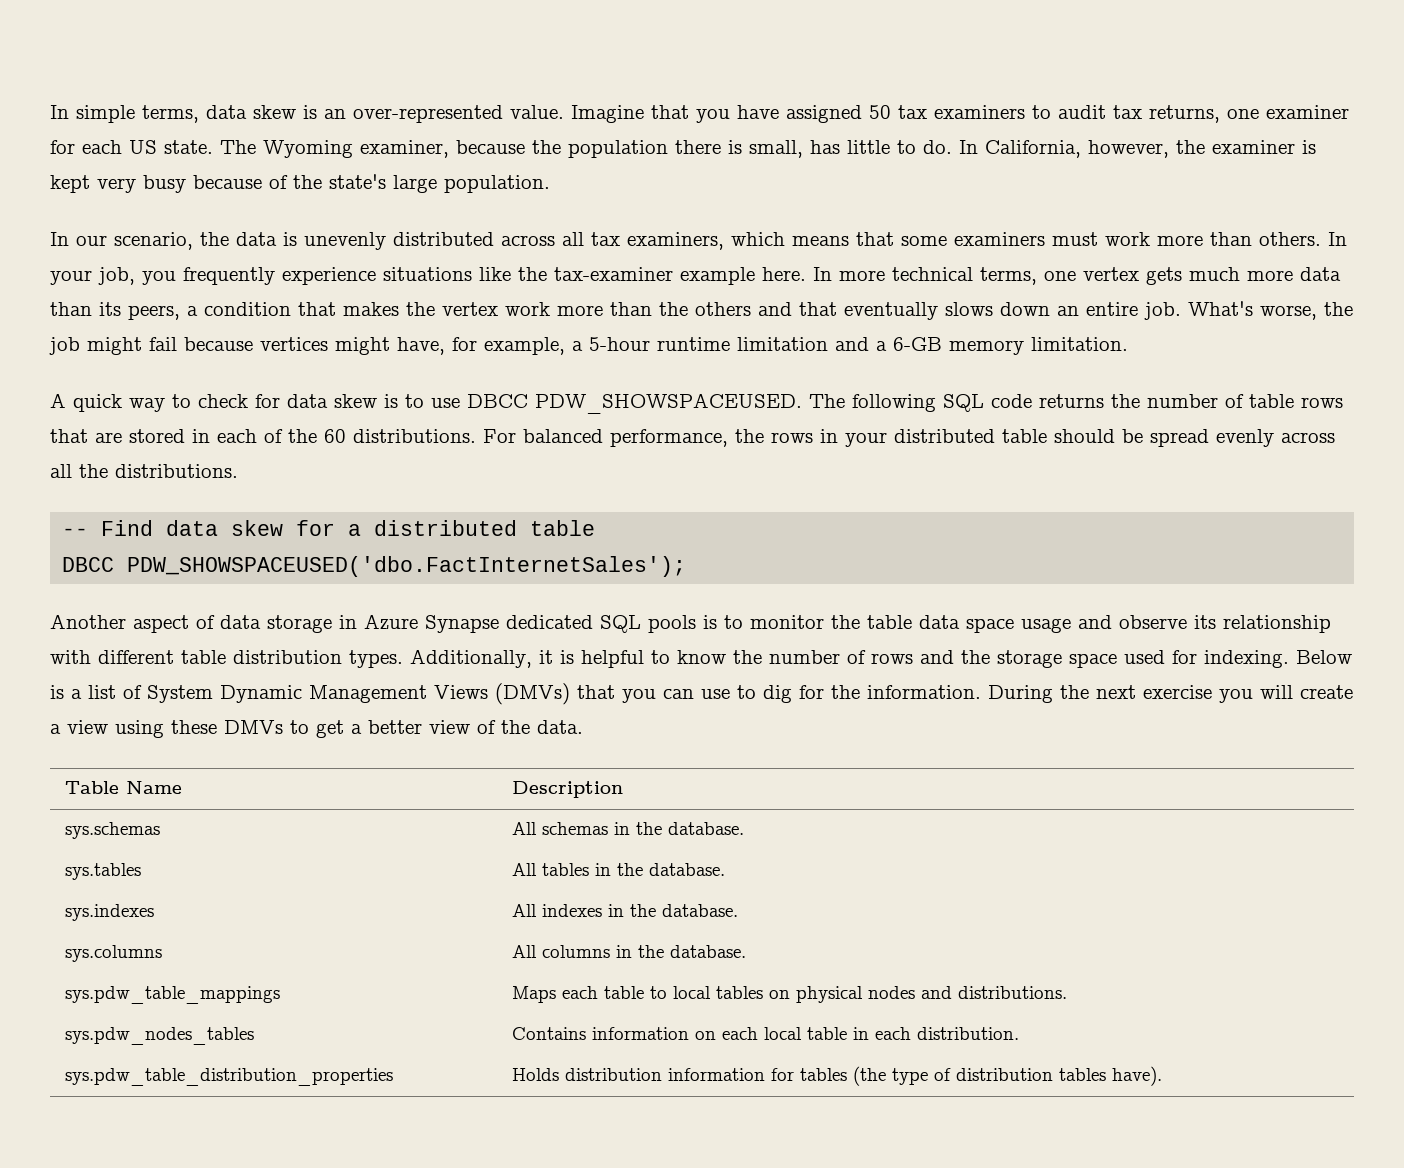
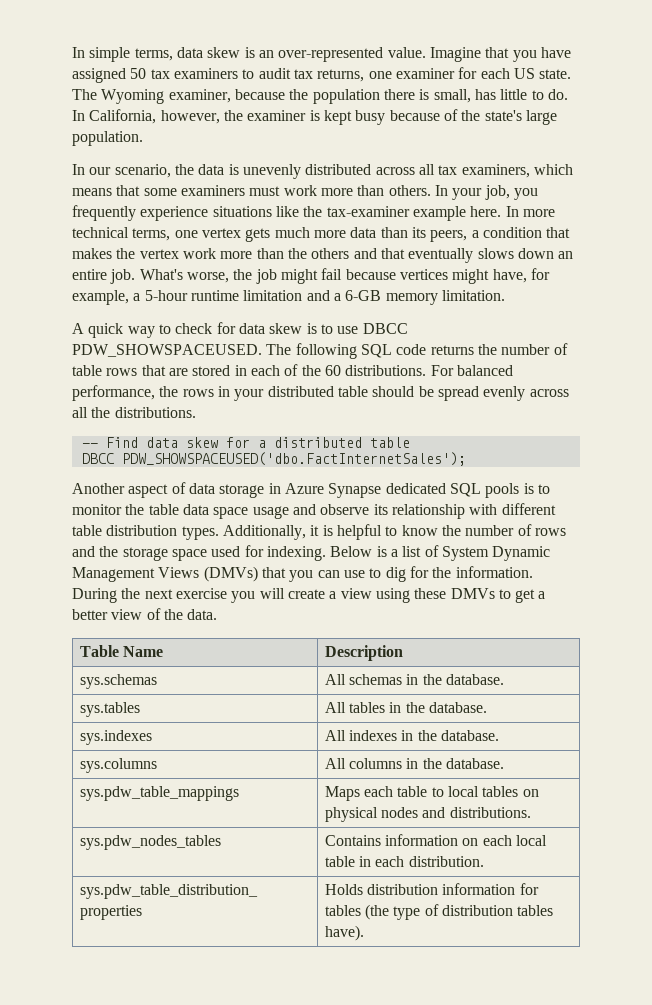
[97,178,136,193] very -> (352, 117) none

